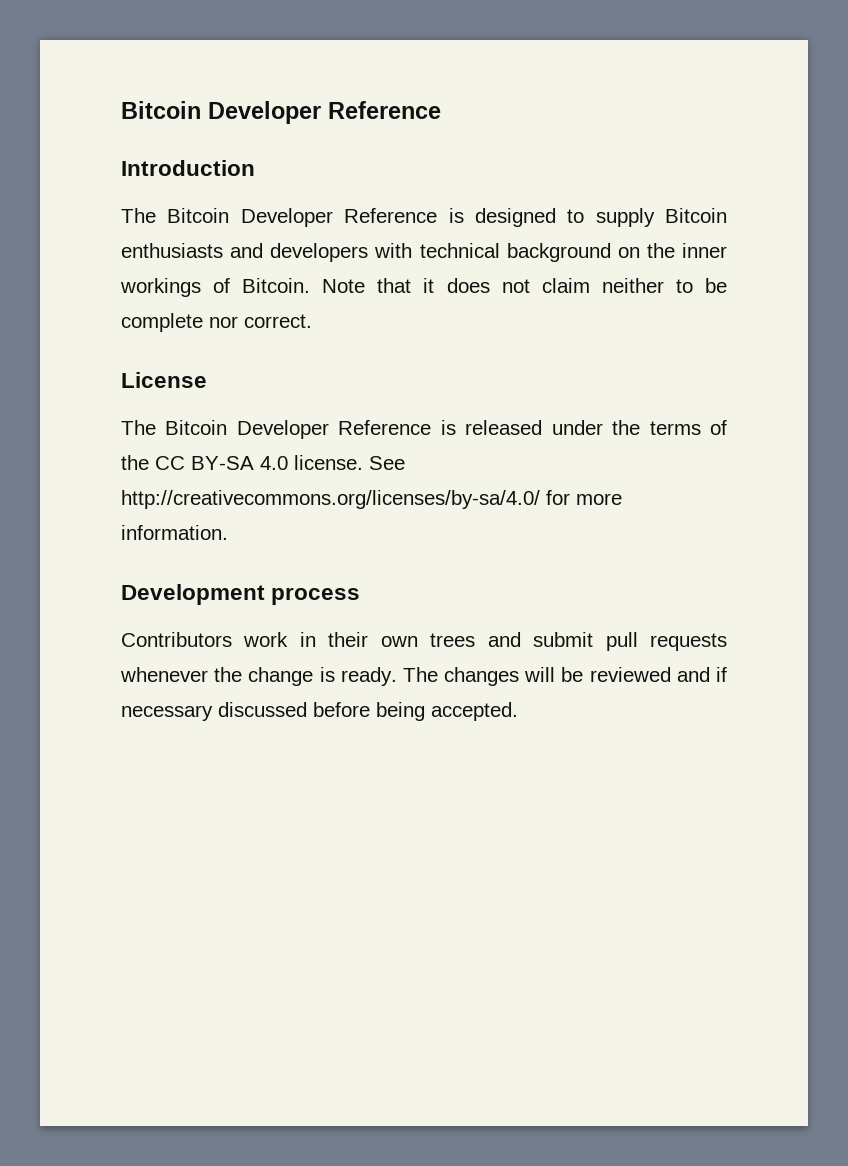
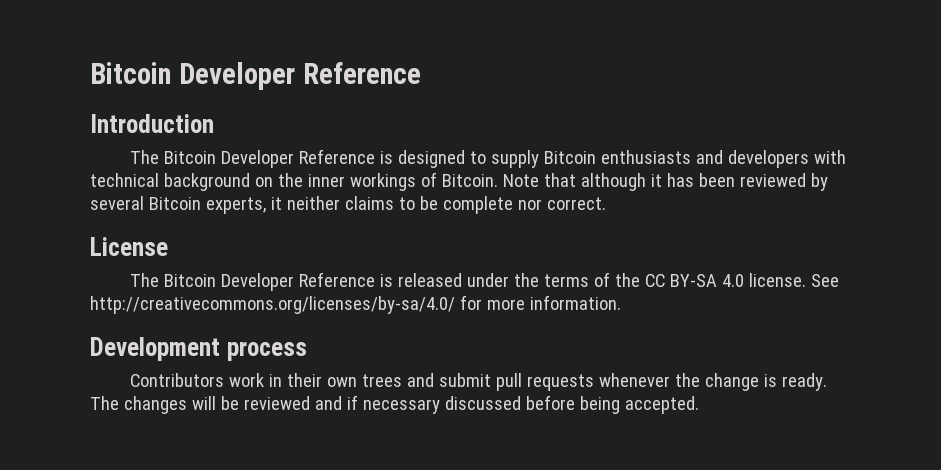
[423,278,664,293] it does not claim neither -> [580,173,828,191] [90,196,394,214] although it has been reviewed by several Bitcoin experts, it neither claims

